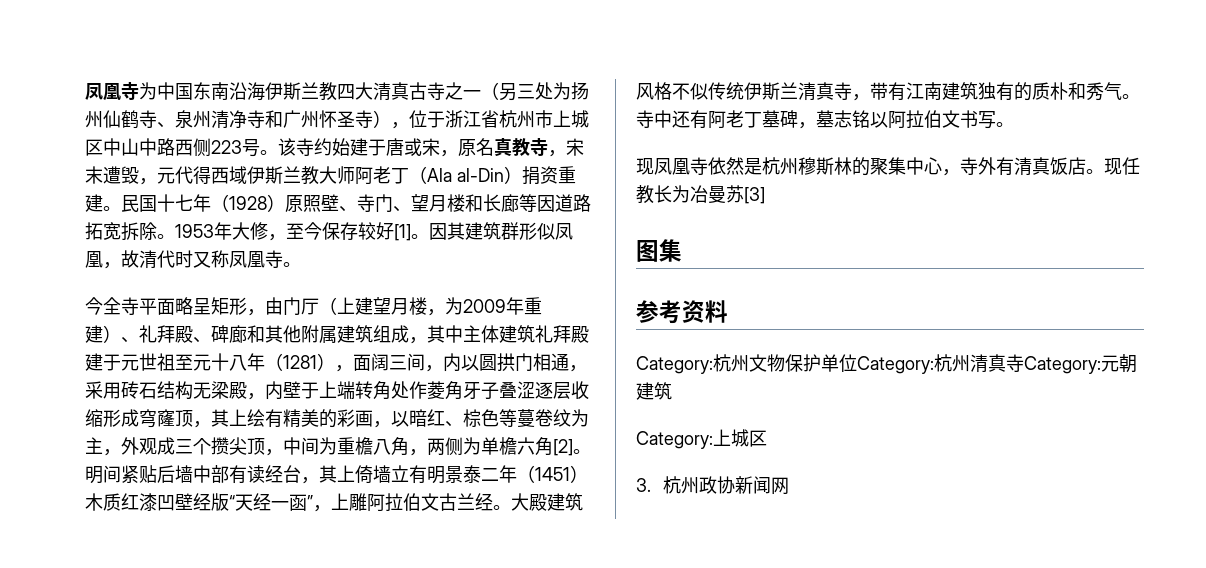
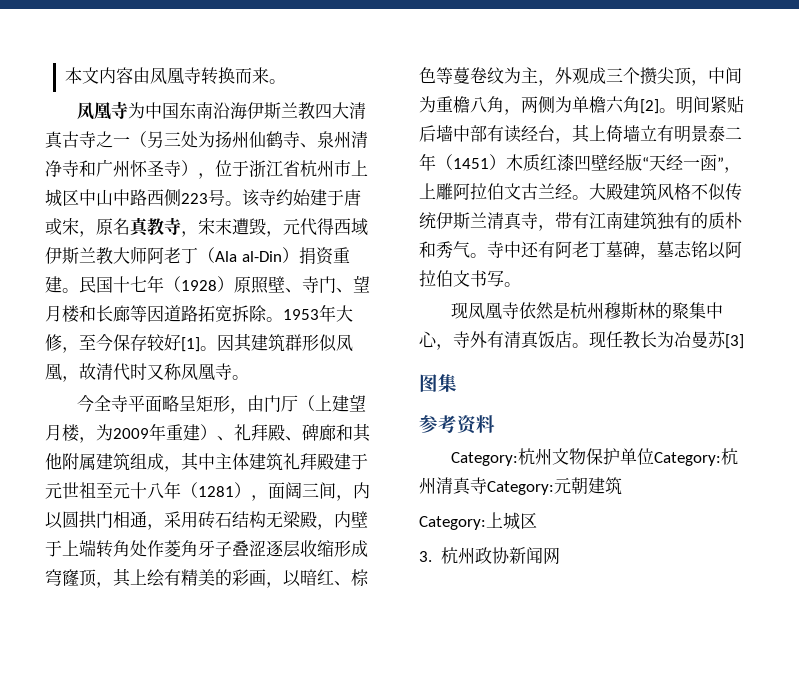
(85, 91) none -> [64,67,286,85] 本文内容由凤凰寺转换而来。 //

